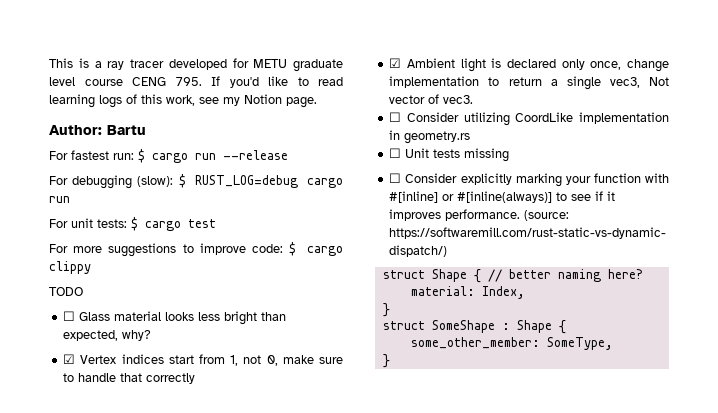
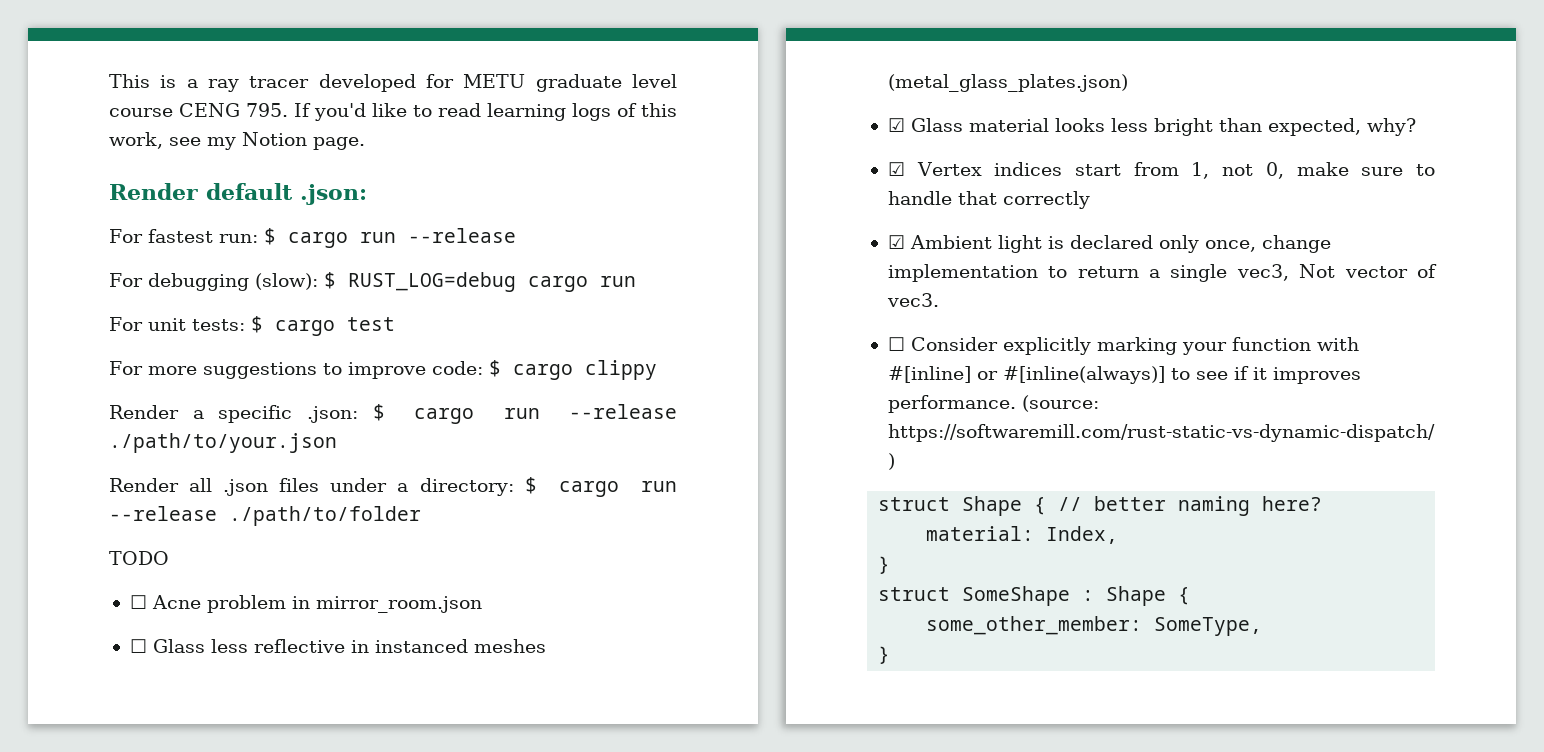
[49,125,146,135] Author: Bartu -> [109,183,367,205] Render default .json:
[49,287,83,296] [63,311,76,321] TODO // ☐ -> [109,404,677,424] [109,433,337,453] [109,477,677,497] [109,506,421,526] [109,551,169,565] [129,595,482,613] [129,639,546,653] [887,74,1128,92] [887,118,905,132] Render a specific .json: $ cargo run --release ./path/to/your.json // Render all .json files under a directory: $ cargo run --release ./path/to/folder // TODO // ☐ Acne problem in mirror_room.json // ☐ Glass less reflective in instanced meshes (metal_glass_plates.json) // ☑
[389,112,669,126] [389,130,471,144] [389,148,510,162] // ☐ Consider utilizing CoordLike implementation in geometry.rs // ☐ Unit tests missing -> (939, 300) none

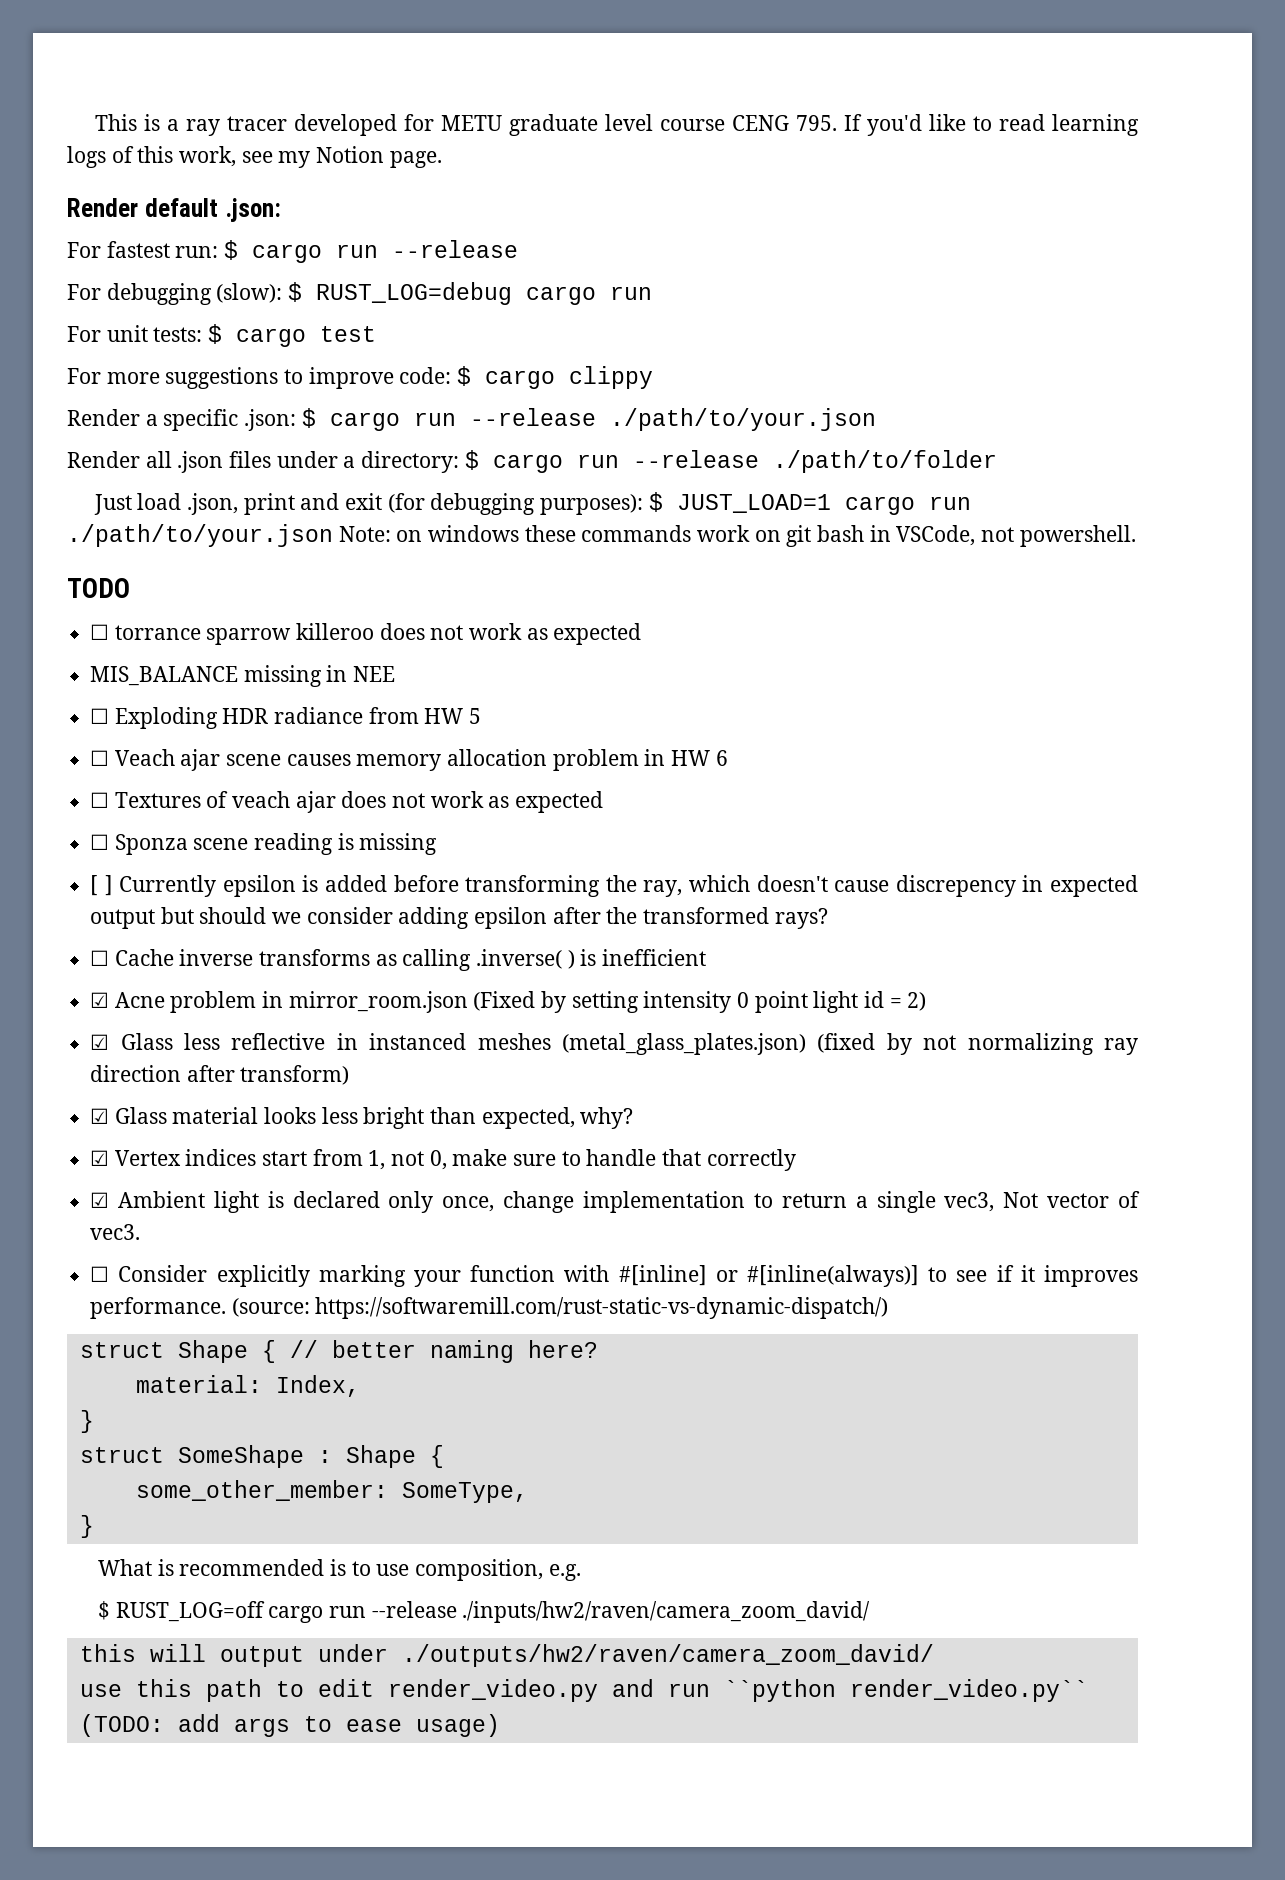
[109,551,169,565] [129,595,482,613] [129,639,147,653] TODO // ☐ Acne problem in mirror_room.json // ☐ -> [93,492,971,515] [67,524,1136,547] [67,578,130,598] [90,623,642,645] [90,665,396,687] [90,707,482,729] [90,749,728,771] [90,791,604,813] [90,833,438,855] [90,875,1139,897] [90,907,828,929] [90,949,707,971] [90,991,927,1013] [90,1034,110,1050] Just load .json, print and exit (for debugging purposes): $ JUST_LOAD=1 cargo run ./path/to/your.json Note: on windows these commands work on git bash in VSCode, not powershell. // TODO // ☐ torrance sparrow killeroo does not work as expected // MIS_BALANCE missing in NEE // ☐ Exploding HDR radiance from HW 5 // ☐ Veach ajar scene causes memory allocation problem in HW 6 // ☐ Textures of veach ajar does not work as expected // ☐ Sponza scene reading is missing // [ ] Currently epsilon is added before transforming the ray, which doesn't cause discrepency in expected output but should we consider adding epsilon after the transformed rays? // ☐ Cache inverse transforms as calling .inverse( ) is inefficient // ☑ Acne problem in mirror_room.json (Fixed by setting intensity 0 point light id = 2) // ☑
(1128, 83) none -> [817,1033,1138,1055] [90,1065,350,1085] (fixed by not normalizing ray direction after transform)
(891, 655) none -> [97,1559,581,1581] [97,1601,871,1623] [79,1644,934,1667] [79,1679,1088,1702] [79,1714,500,1737] // What is recommended is to use composition, e.g. // $ RUST_LOG=off cargo run --release ./inputs/hw2/raven/camera_zoom_david/ // this will output under ./outputs/hw2/raven/camera_zoom_david/ // use this path to edit render_video.py and run ``python render_video.py`` (TODO: add args to ease usage)

